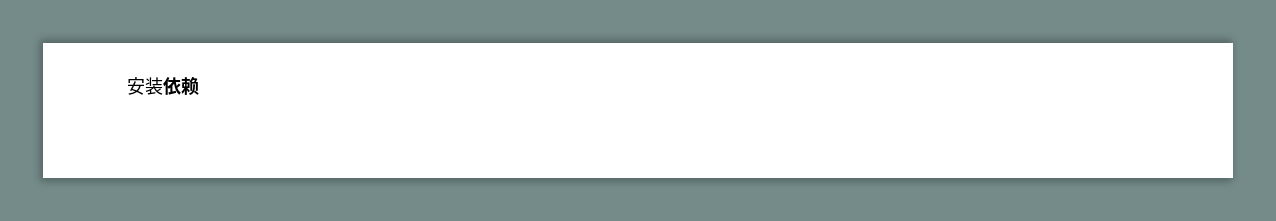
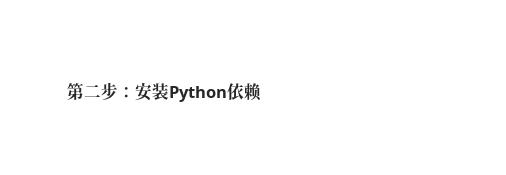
[127,77,163,95] 安装 -> [67,82,227,102] 第二步：安装Python

